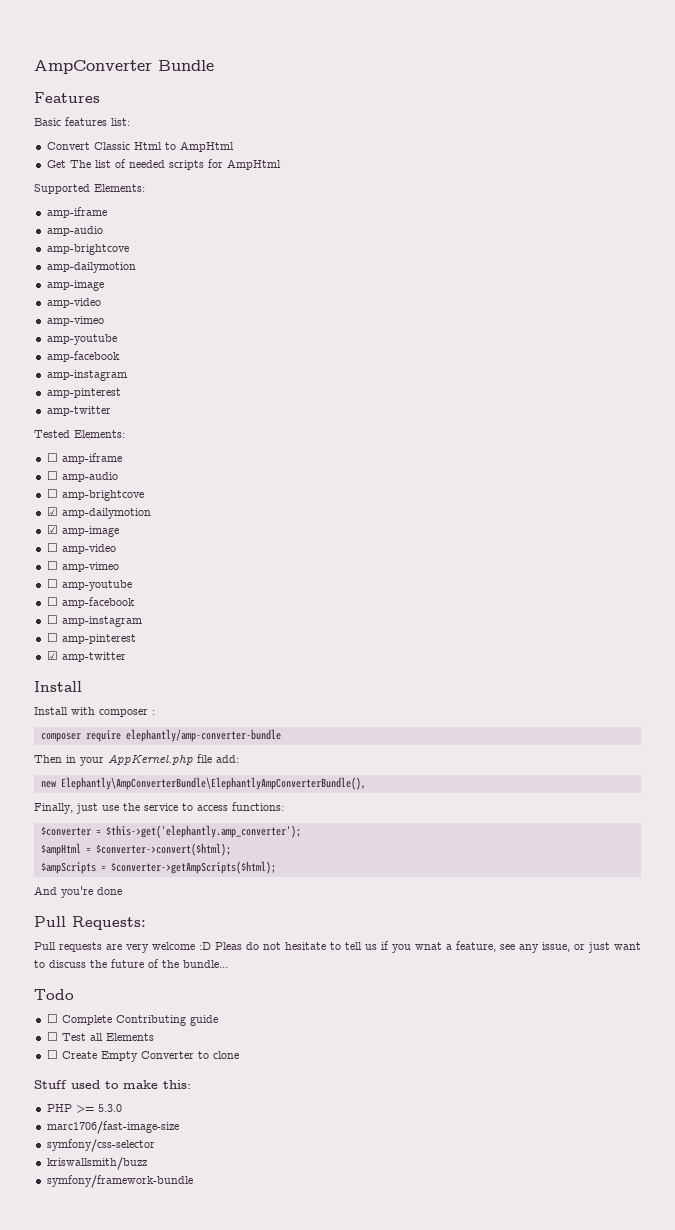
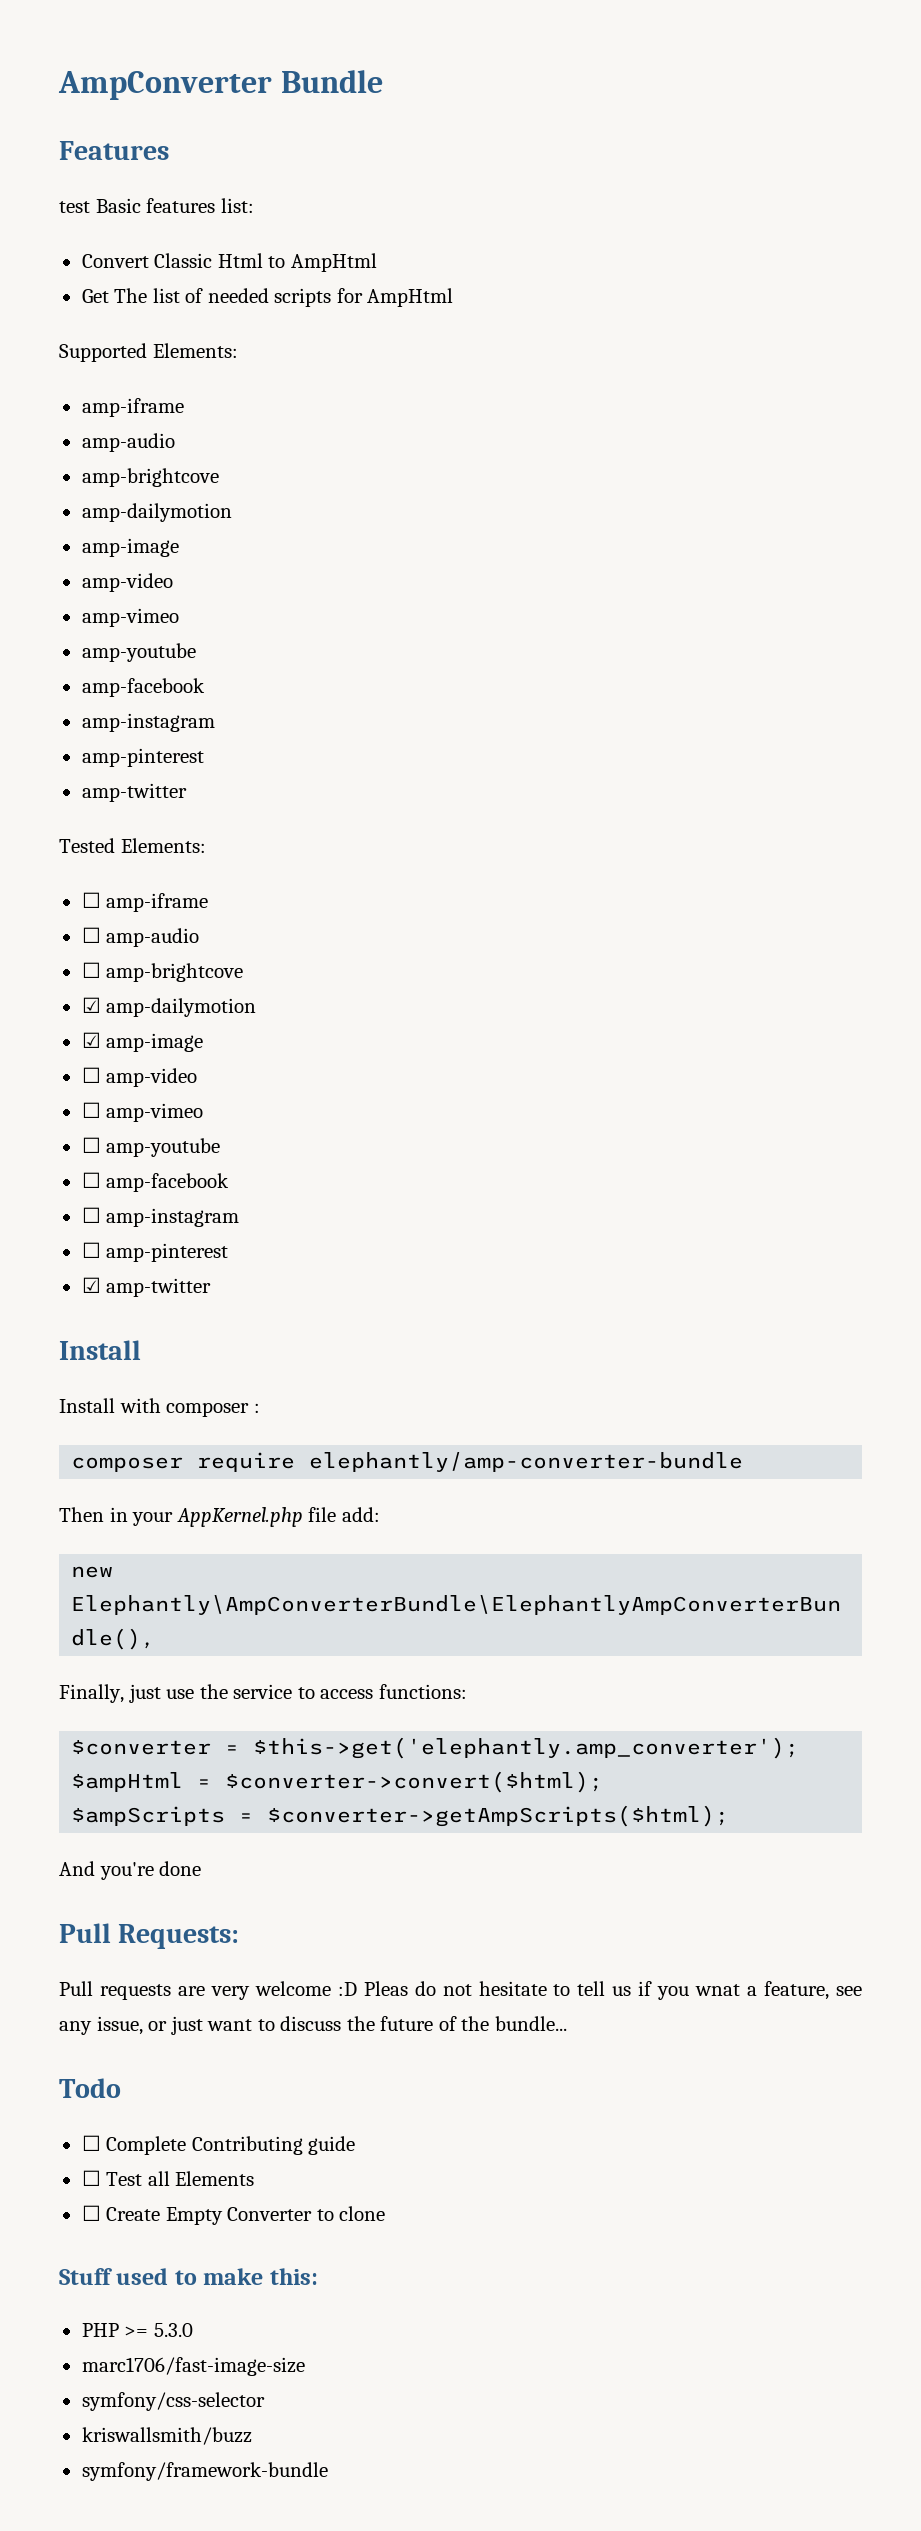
(100, 97) none -> [59,201,90,213] test

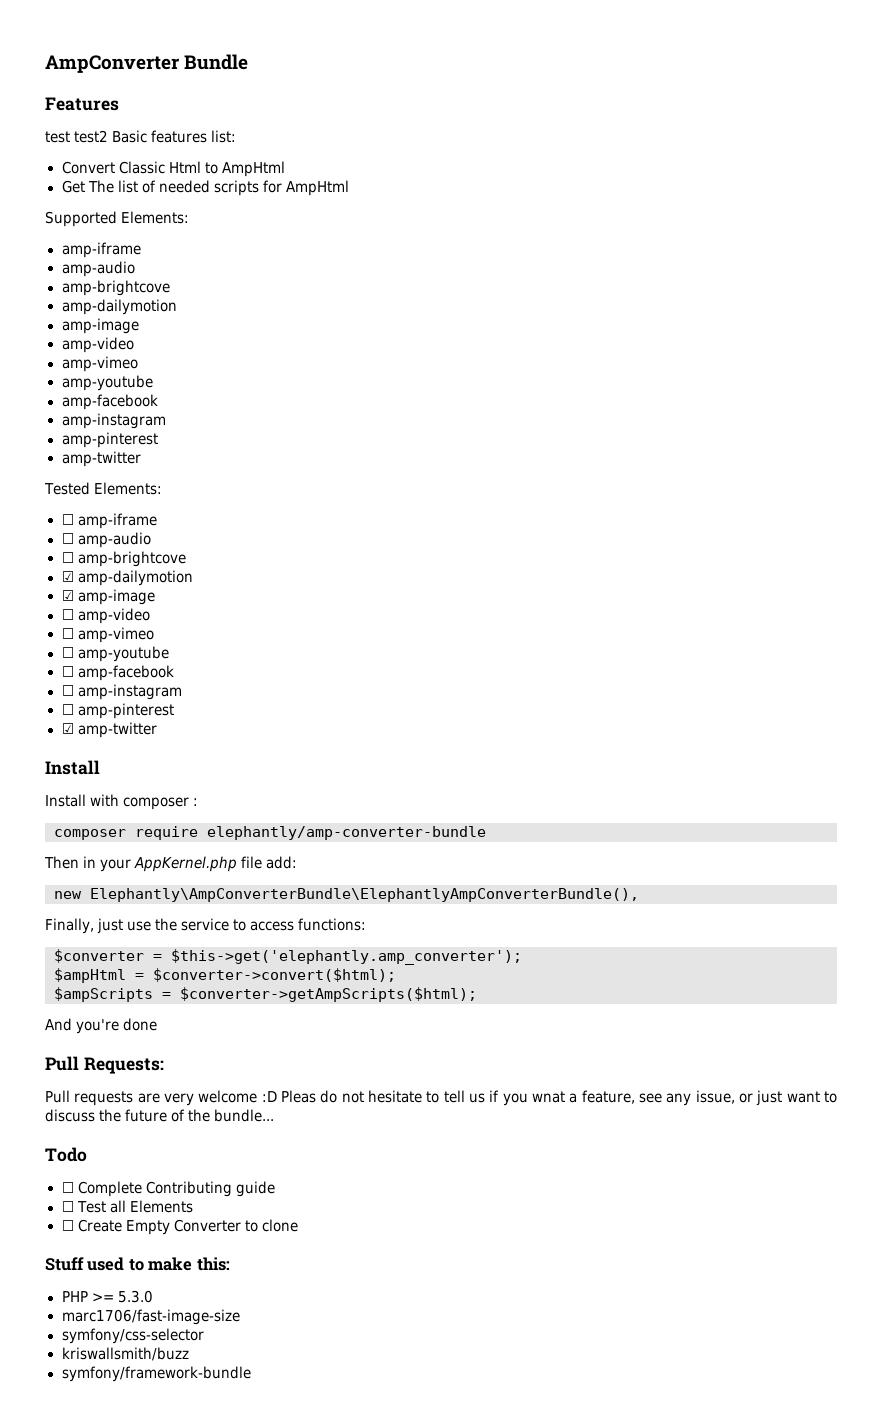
(90, 207) none -> [74,130,109,143] test2

